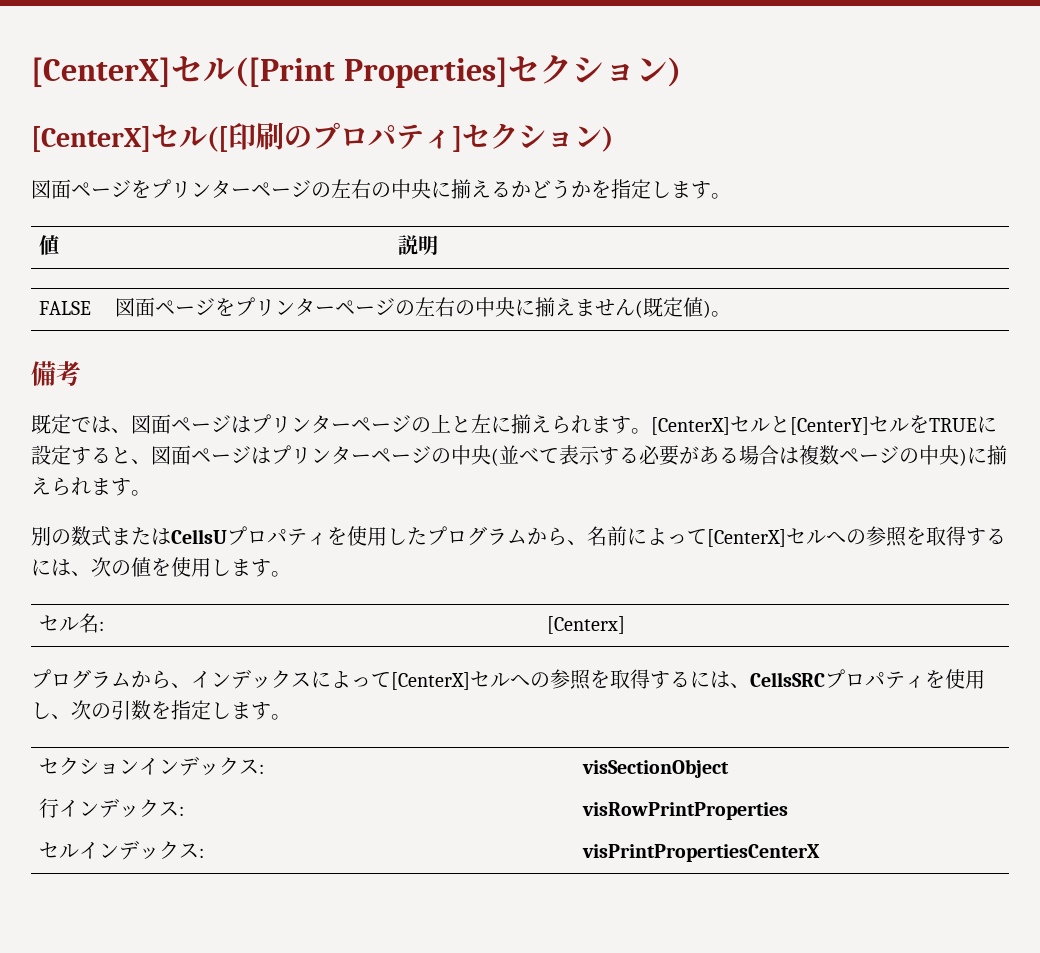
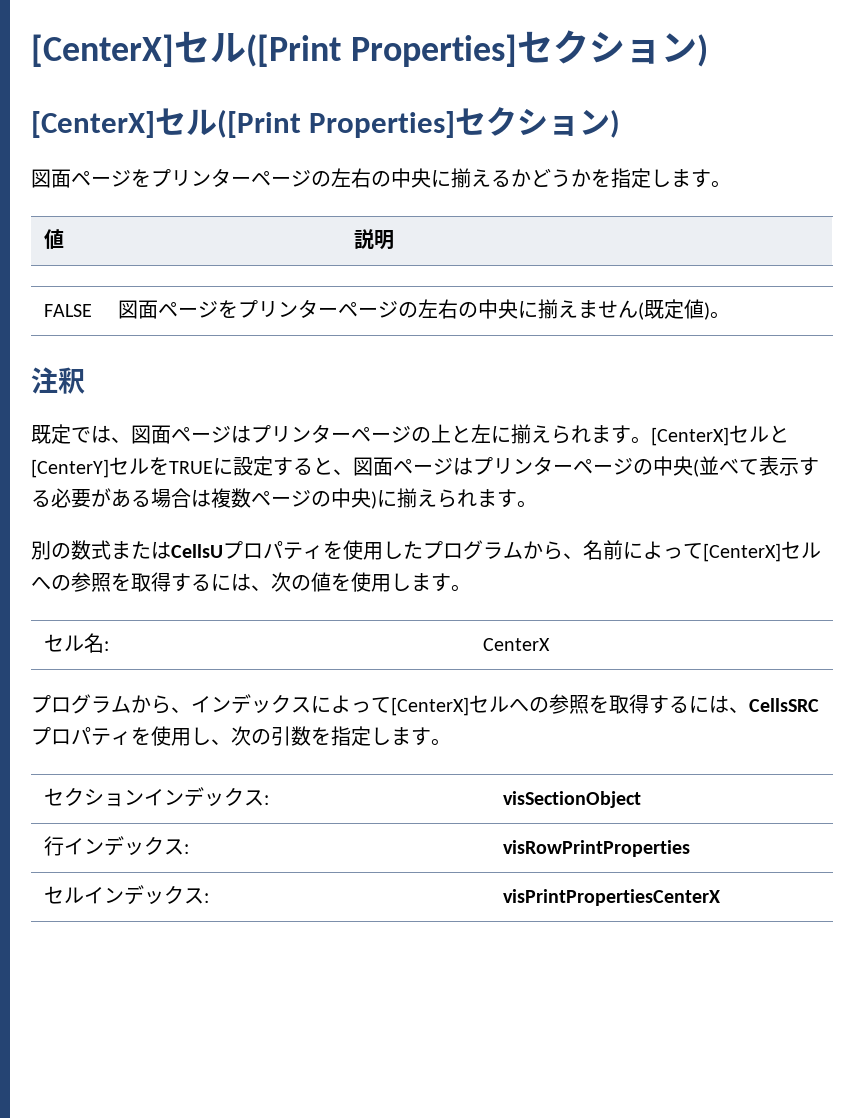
[207,122,462,152] ([印刷のプロパティ] -> [217,109,456,138] ([Print Properties]
[31,361,81,386] 備考 -> [31,367,85,394] 注釈
[547,616,626,634] [Centerx] -> [482,638,550,651] CenterX

